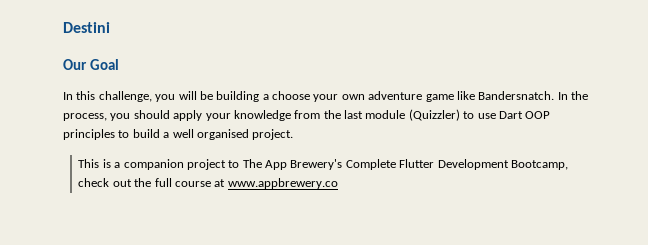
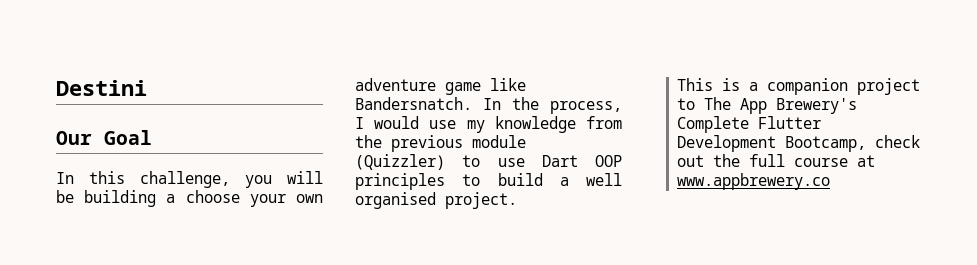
[110,110,231,121] you should apply your -> [355,116,485,133] I would use my
[344,110,363,119] last -> [391,135,463,152] previous

